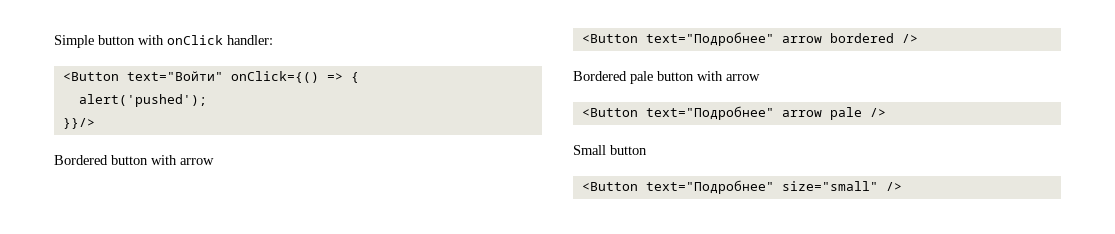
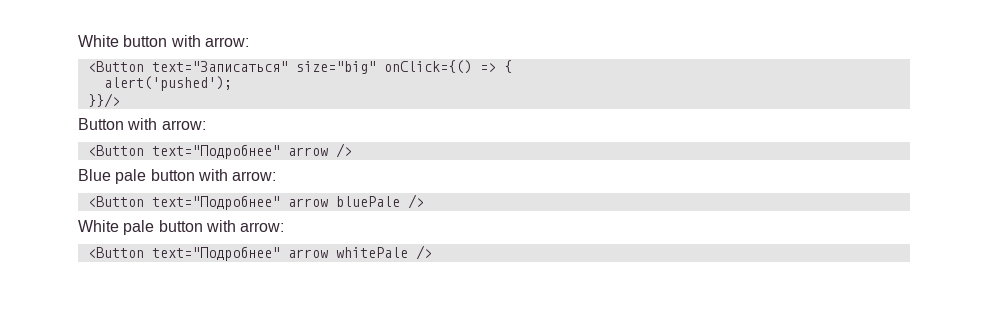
[54,35,273,48] [62,71,223,81] Simple button with onClick handler: // <Button text="Войти" -> [78,35,249,47] [87,61,376,74] White button with arrow: // <Button text="Записаться" size="big"
[54,155,214,165] [581,32,918,46] [573,71,760,84] [581,106,886,120] [573,145,647,155] [581,180,878,194] Bordered button with arrow // <Button text="Подробнее" arrow bordered /> // Bordered pale button with arrow // <Button text="Подробнее" arrow pale /> // Small button // <Button text="Подробнее" size="small" -> [78,118,206,130] [87,143,352,159] [78,169,277,184] [87,194,424,210] [78,220,285,235] [87,246,408,261] Button with arrow: // <Button text="Подробнее" arrow /> // Blue pale button with arrow: // <Button text="Подробнее" arrow bluePale /> // White pale button with arrow: // <Button text="Подробнее" arrow whitePale

